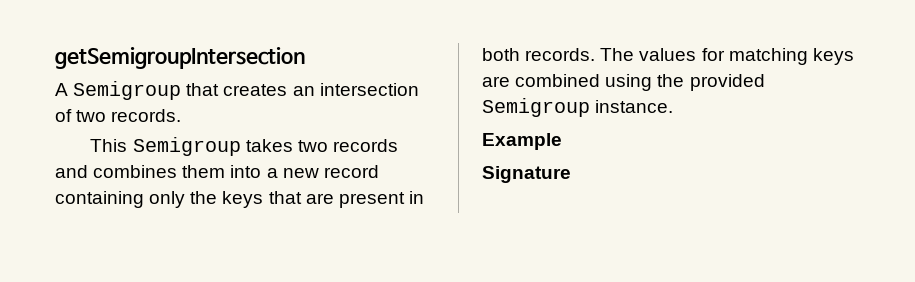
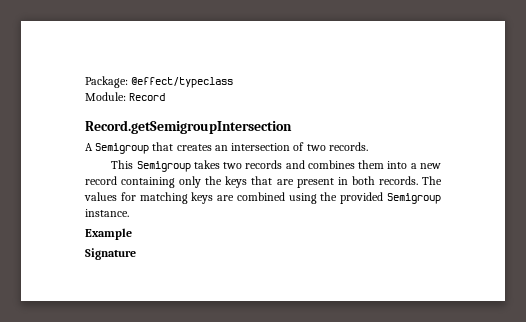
[55,47,305,69] getSemigroupIntersection -> [85,76,234,88] [85,92,166,101] [85,120,292,134] Package: @effect/typeclass // Module: Record // Record.getSemigroupIntersection

